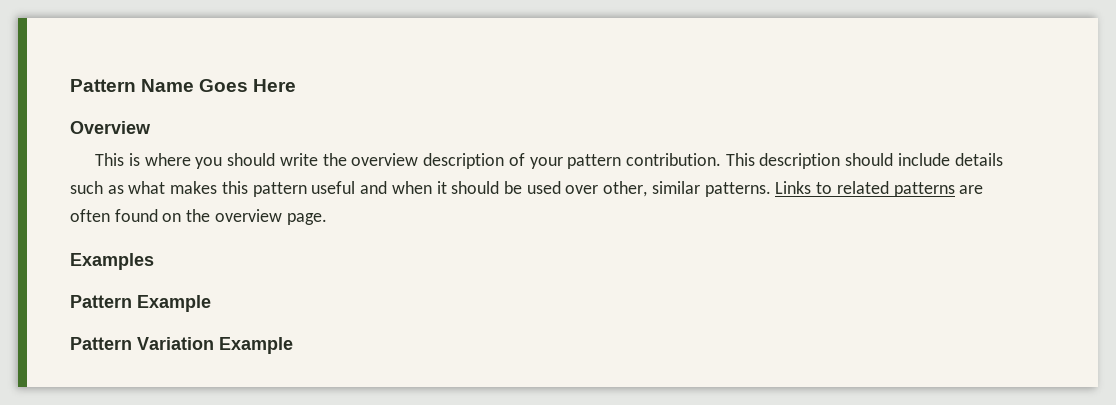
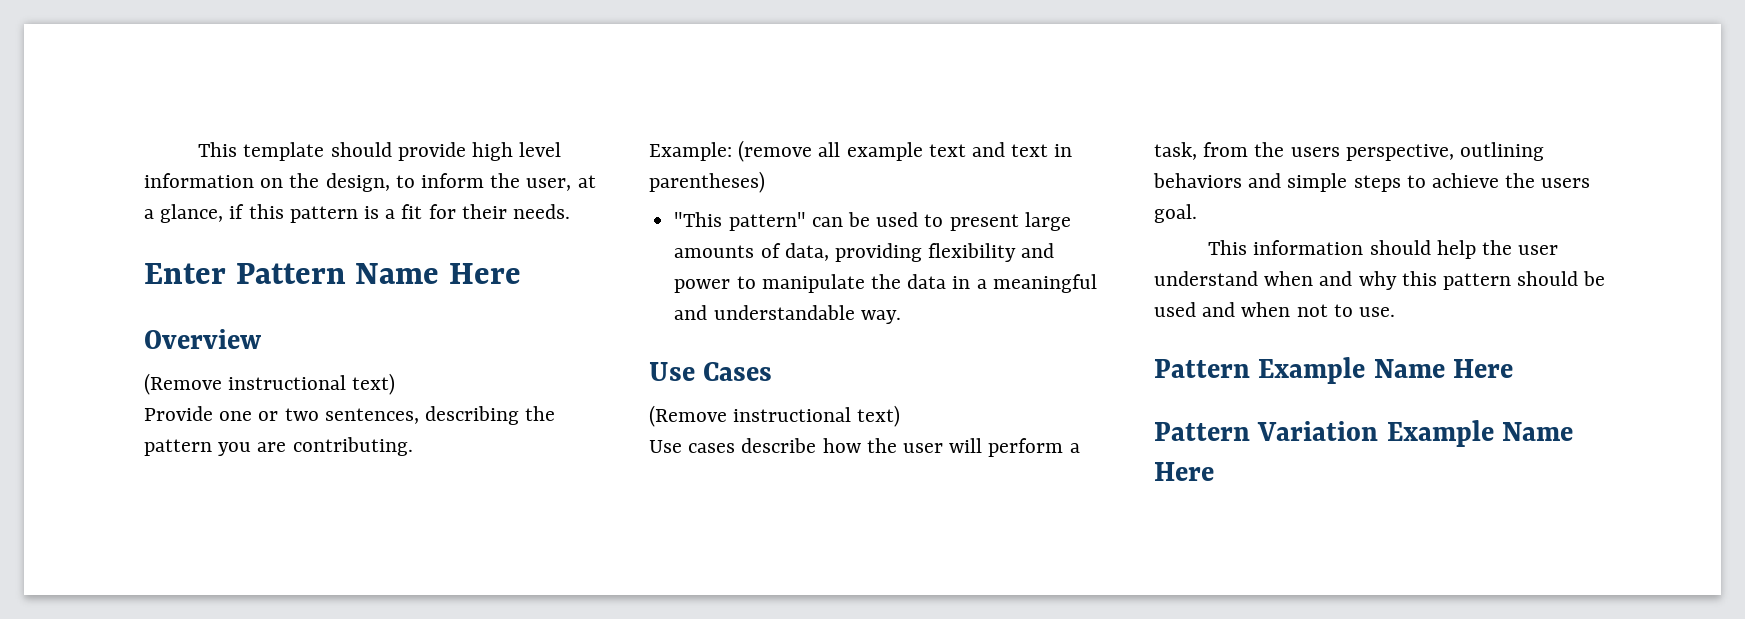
(70, 85) none -> [198,142,562,161] [144,173,596,192] [144,204,571,223] [144,263,226,284] This template should provide high level information on the design, to inform the user, at a glance, if this pattern is a fit for their needs. // Enter
[199,79,249,92] Goes -> (440, 273) none
[95,153,1003,169] [70,181,984,197] [70,209,327,225] [70,253,154,270] This is where you should write the overview description of your pattern contribution. This description should include details such as what makes this pattern useful and when it should be used over other, similar patterns. Links to related patterns are often found on the overview page. // Examples -> [144,373,396,395] [144,406,556,425] [144,437,413,456] [649,140,1073,162] [649,171,765,193] [674,212,1071,231] [674,243,1055,262] [674,274,1097,293] [674,305,901,324] [649,362,773,381] [649,405,901,427] [649,438,1080,457] [1154,142,1545,161] [1153,173,1591,192] [1154,204,1197,223] [1208,240,1559,259] [1154,271,1606,290] [1154,302,1396,317] (Remove instructional text) // Provide one or two sentences, describing the pattern you are contributing. // Example: (remove all example text and text in parentheses) // "This pattern" can be used to present large amounts of data, providing flexibility and power to manipulate the data in a meaningful and understandable way. // Use Cases // (Remove instructional text) // Use cases describe how the user will perform a task, from the users perspective, outlining behaviors and simple steps to achieve the users goal. // This information should help the user understand when and why this pattern should be used and when not to use.
(211, 303) none -> [1373,359,1514,378] Name Here
(293, 345) none -> [1502,422,1574,441] [1154,462,1214,481] Name Here

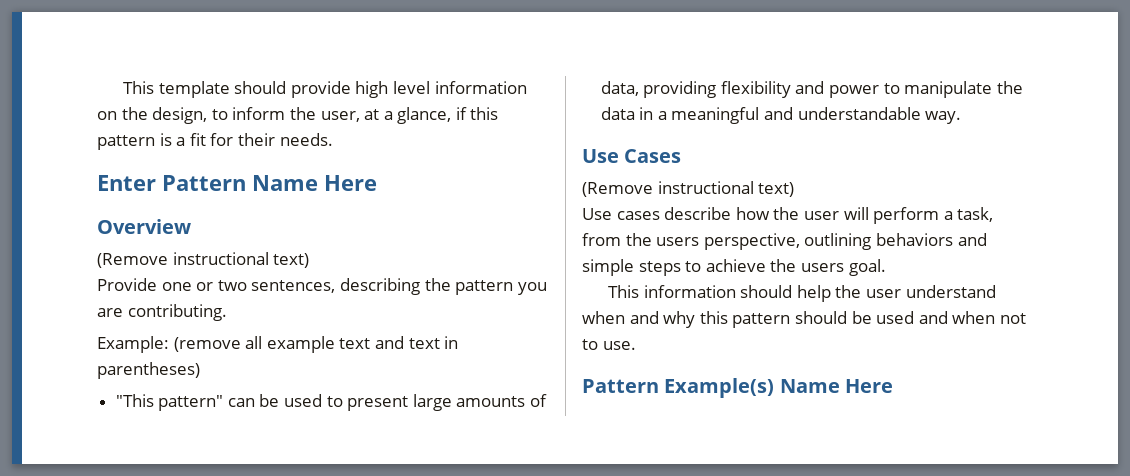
[1258,357,1514,384] [1154,420,1574,447] [1154,462,1214,481] Example Name Here // Pattern Variation Example Name Here -> [664,378,894,398] Example(s) Name Here

